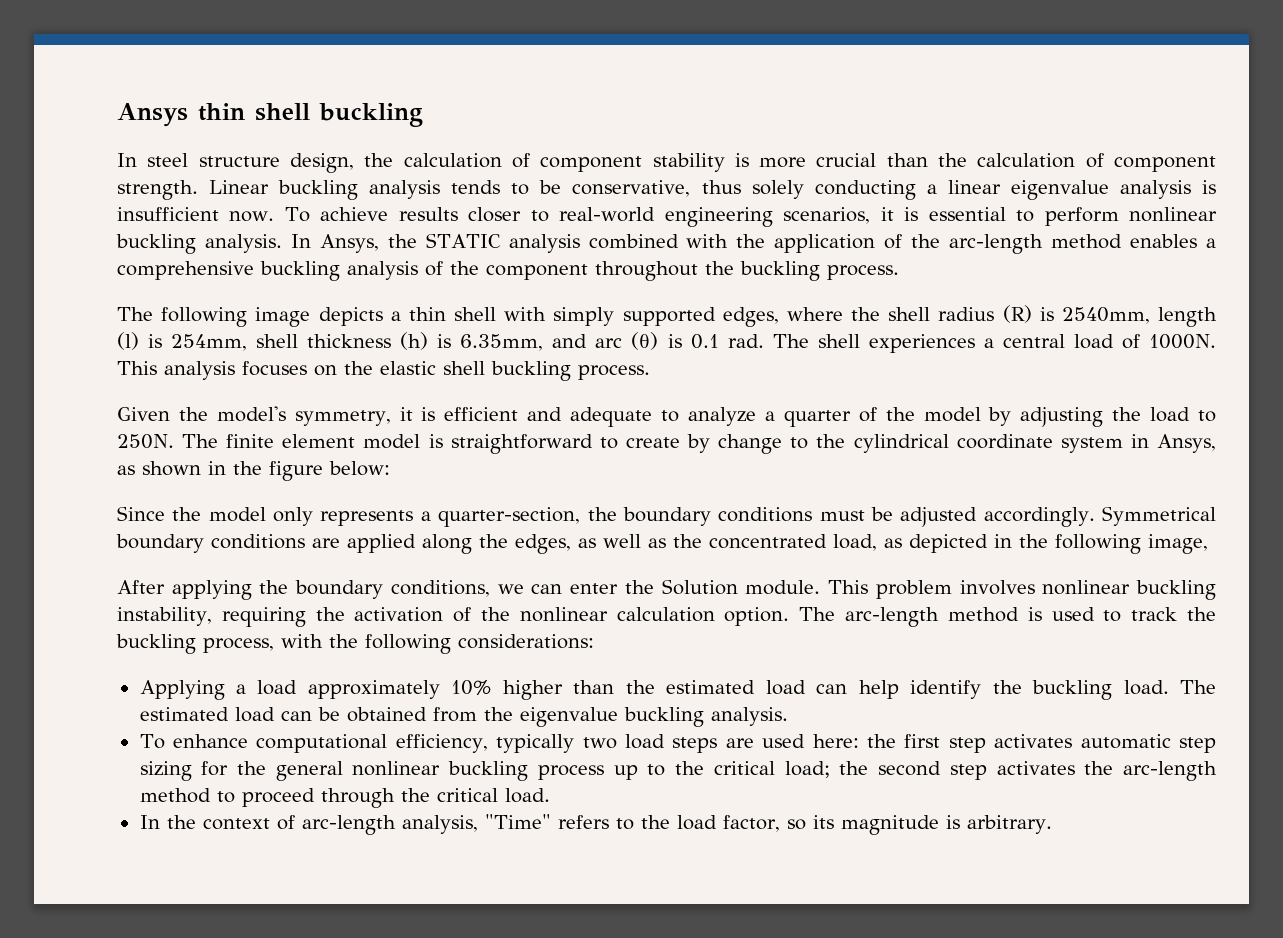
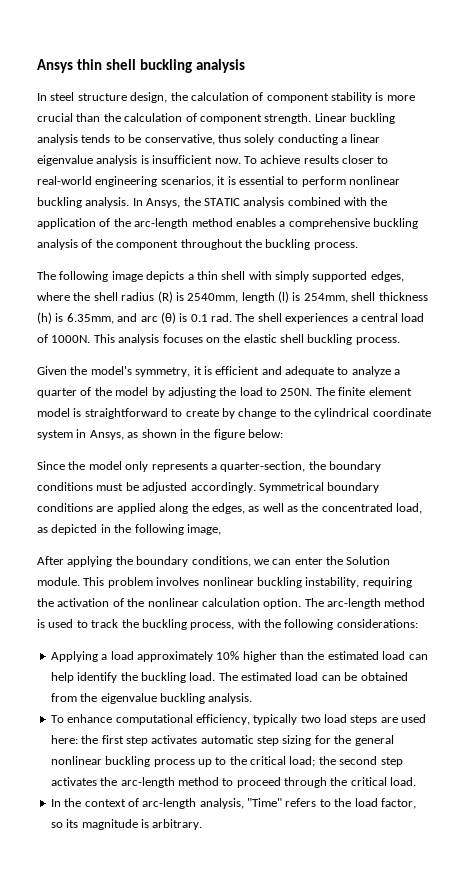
(423, 115) none -> [196,59,246,73] analysis

